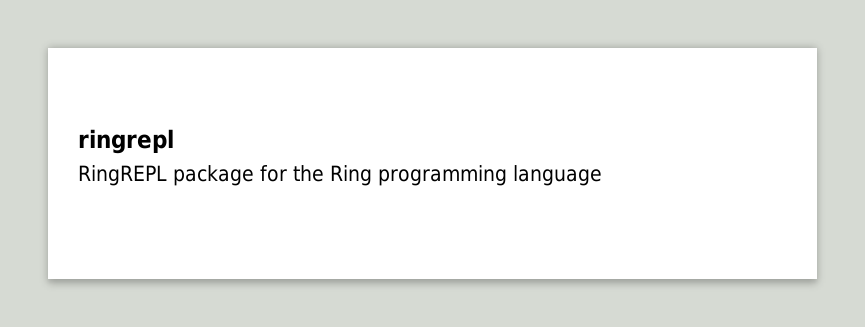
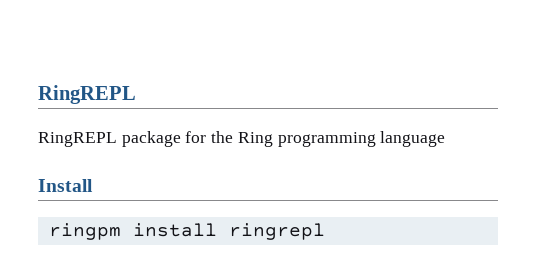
[78,129,174,154] ringrepl -> [38,85,136,104] RingREPL
(602, 175) none -> [38,179,93,192] [48,223,325,240] // Install // ringpm install ringrepl

